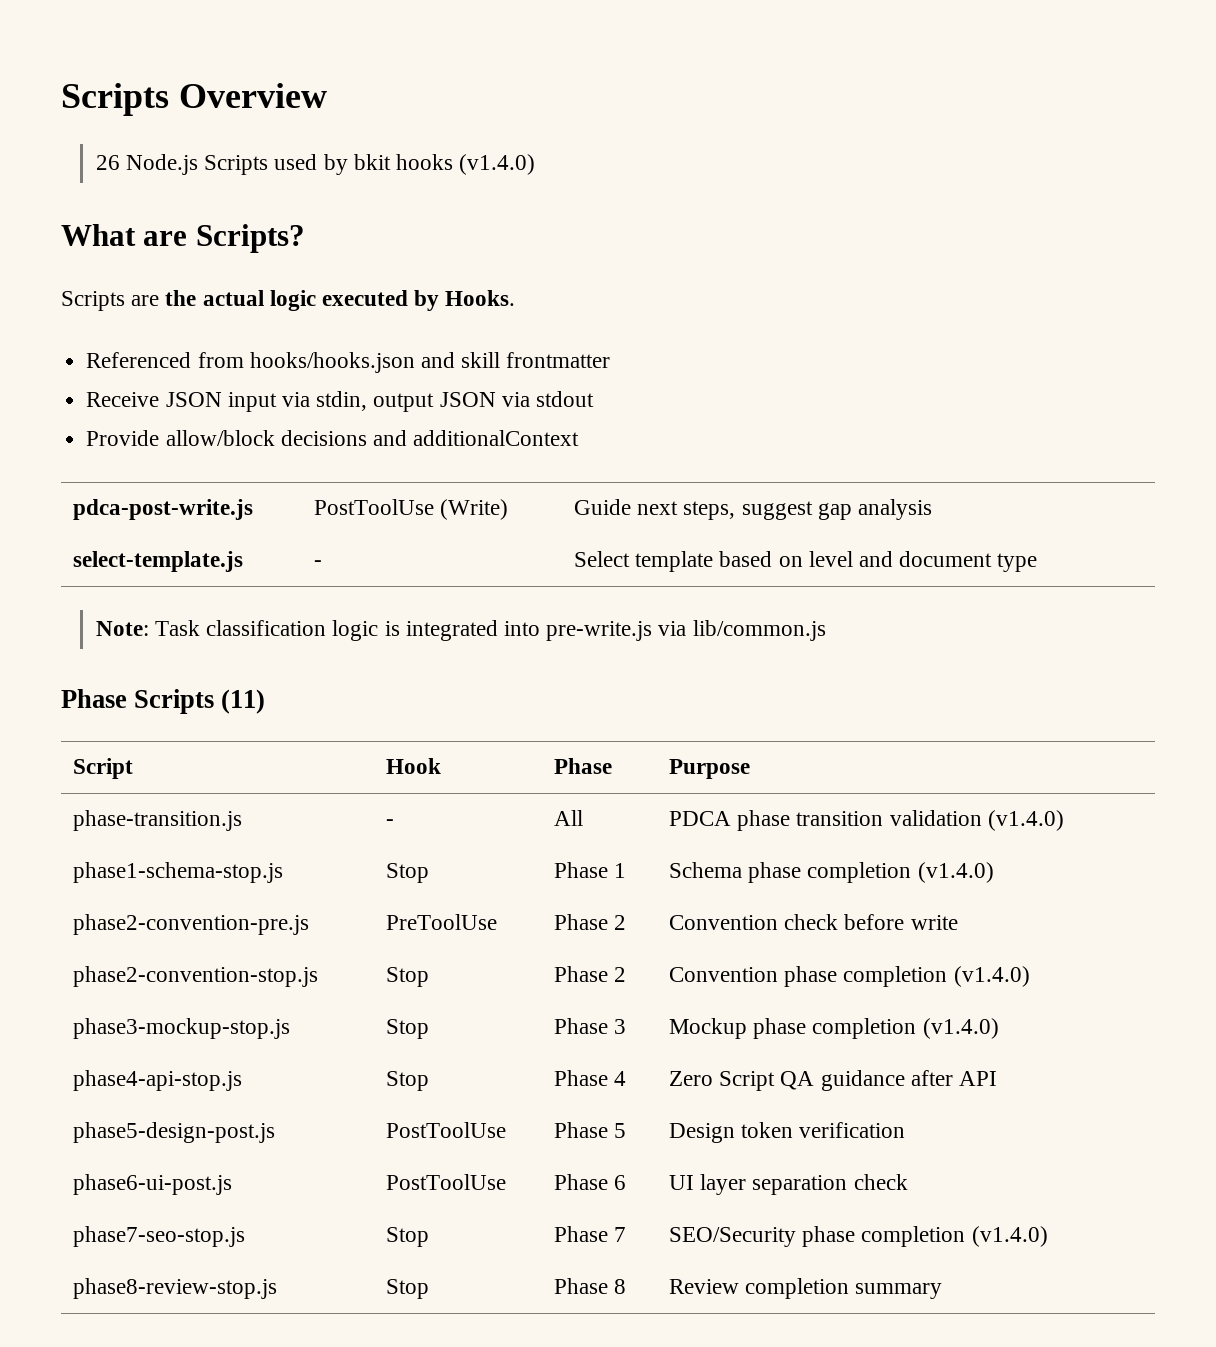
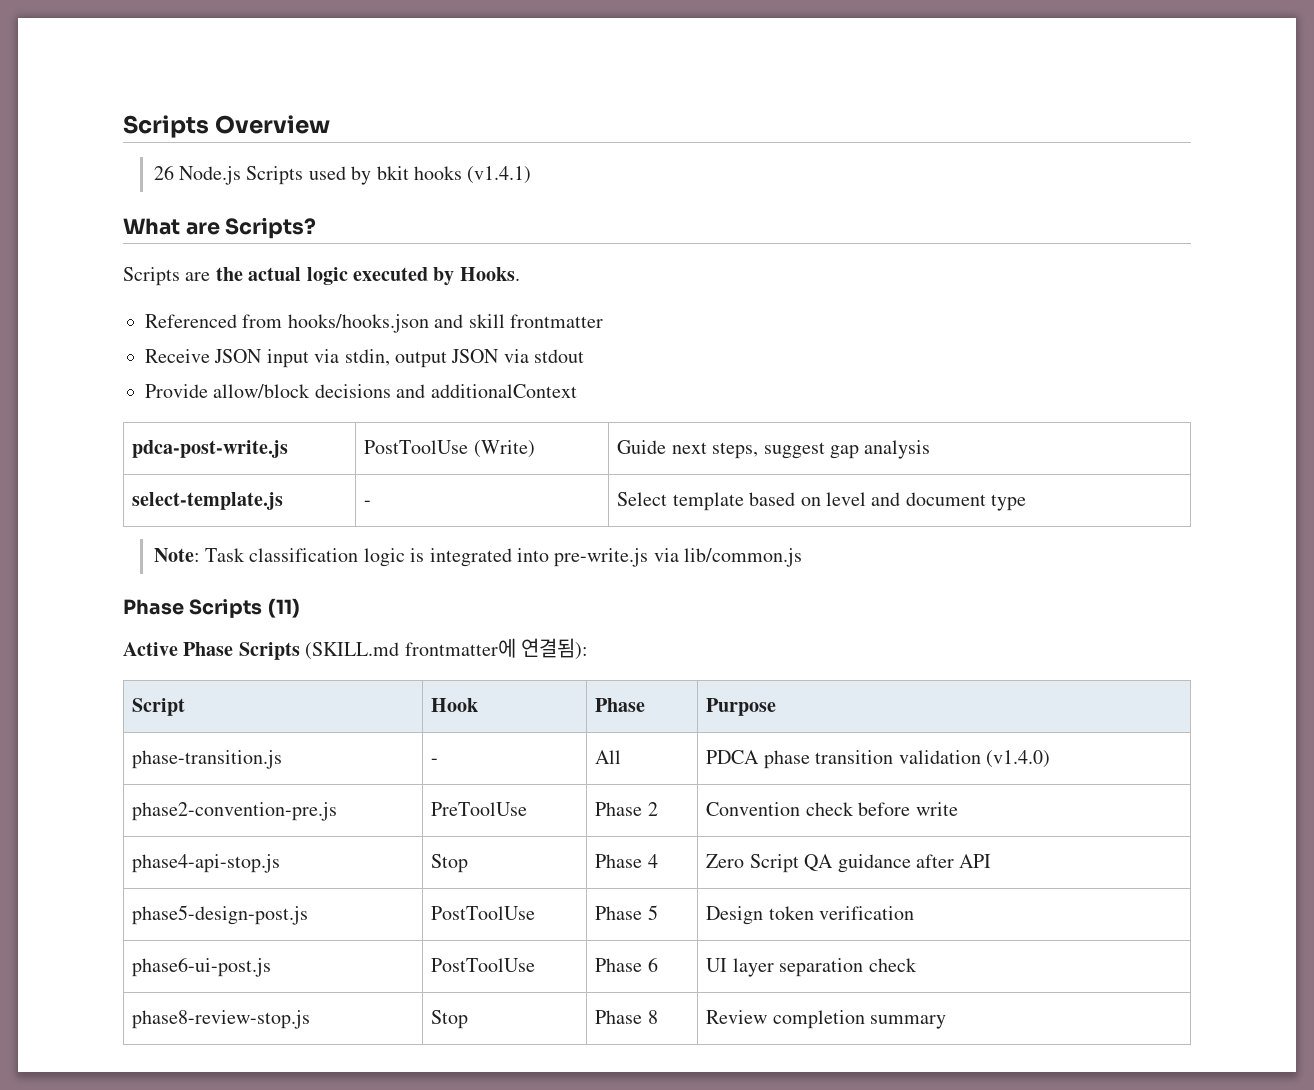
[459,154,536,175] (v1.4.0) -> [467,166,532,184] (v1.4.1)
(266, 701) none -> [123,638,588,660] // Active Phase Scripts (SKILL.md frontmatter에 연결됨):
[72,862,283,883] [385,863,429,883] [553,862,627,878] [668,862,994,883] // phase1-schema-stop.js | Stop | Phase 1 | Schema phase completion (v1.4.0) -> (1050, 759) none
[72,966,318,987] [385,967,429,987] [553,966,627,982] [668,966,1030,987] [72,1018,290,1039] [385,1019,429,1039] [553,1018,627,1034] [668,1018,999,1039] // phase2-convention-stop.js | Stop | Phase 2 | Convention phase completion (v1.4.0) // phase3-mockup-stop.js | Stop | Phase 3 | Mockup phase completion (v1.4.0) -> (958, 809) none
[72,1226,245,1247] [385,1227,429,1247] [553,1226,627,1242] [668,1226,1048,1247] // phase7-seo-stop.js | Stop | Phase 7 | SEO/Security phase completion (v1.4.0) -> (917, 965) none

